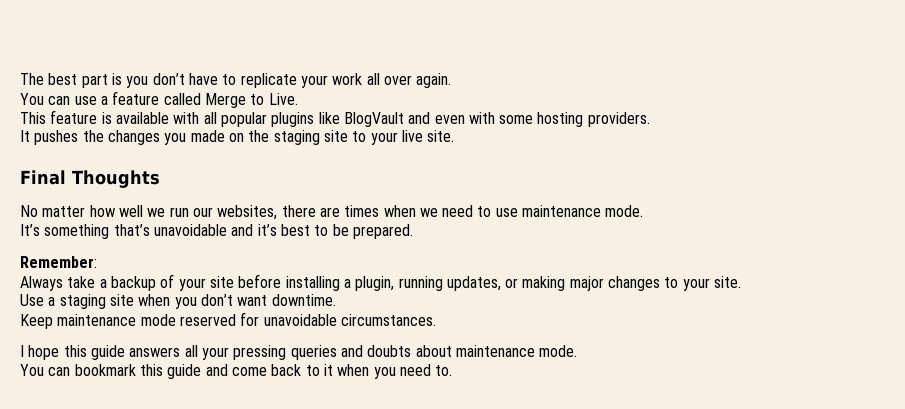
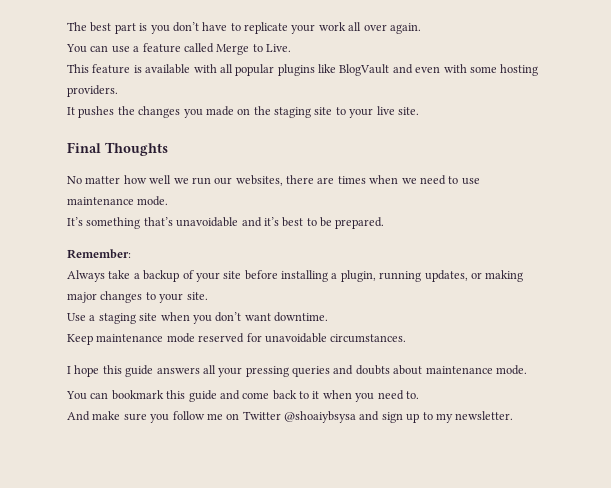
(453, 370) none -> [67,411,514,423] // And make sure you follow me on Twitter @shoaiybsysa and sign up to my newsletter.

